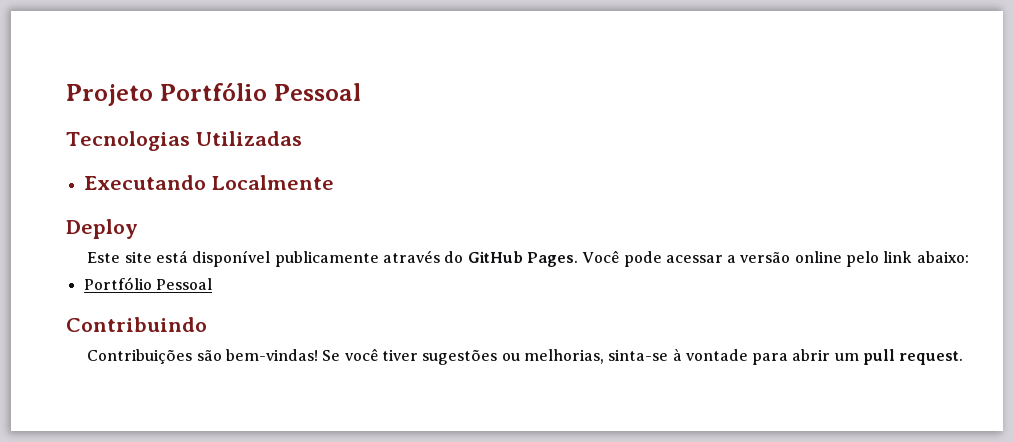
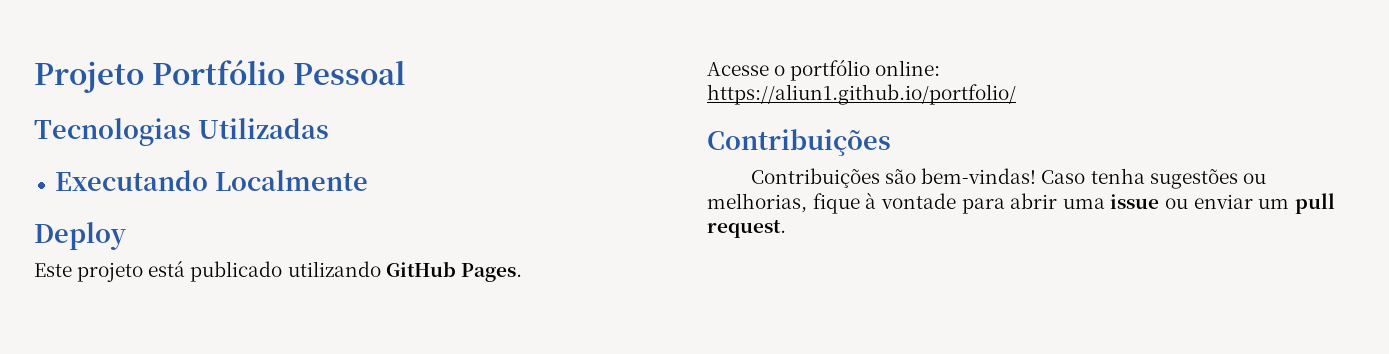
[124,250,969,267] [83,277,212,290] [66,317,207,332] site está disponível publicamente através do GitHub Pages. Você pode acessar a versão online pelo link abaixo: // Portfólio Pessoal // Contribuindo -> [77,260,522,282] [707,59,941,81] [707,84,1016,105] [707,129,891,156] projeto está publicado utilizando GitHub Pages. // Acesse o portfólio online: // https://aliun1.github.io/portfolio/ // Contribuições
[322,348,418,361] Se você tiver -> [1041,168,1145,184] Caso tenha
[608,349,669,361] sinta-se -> [812,193,860,214] fique
(831, 355) none -> [1062,194,1253,209] uma issue ou enviar

